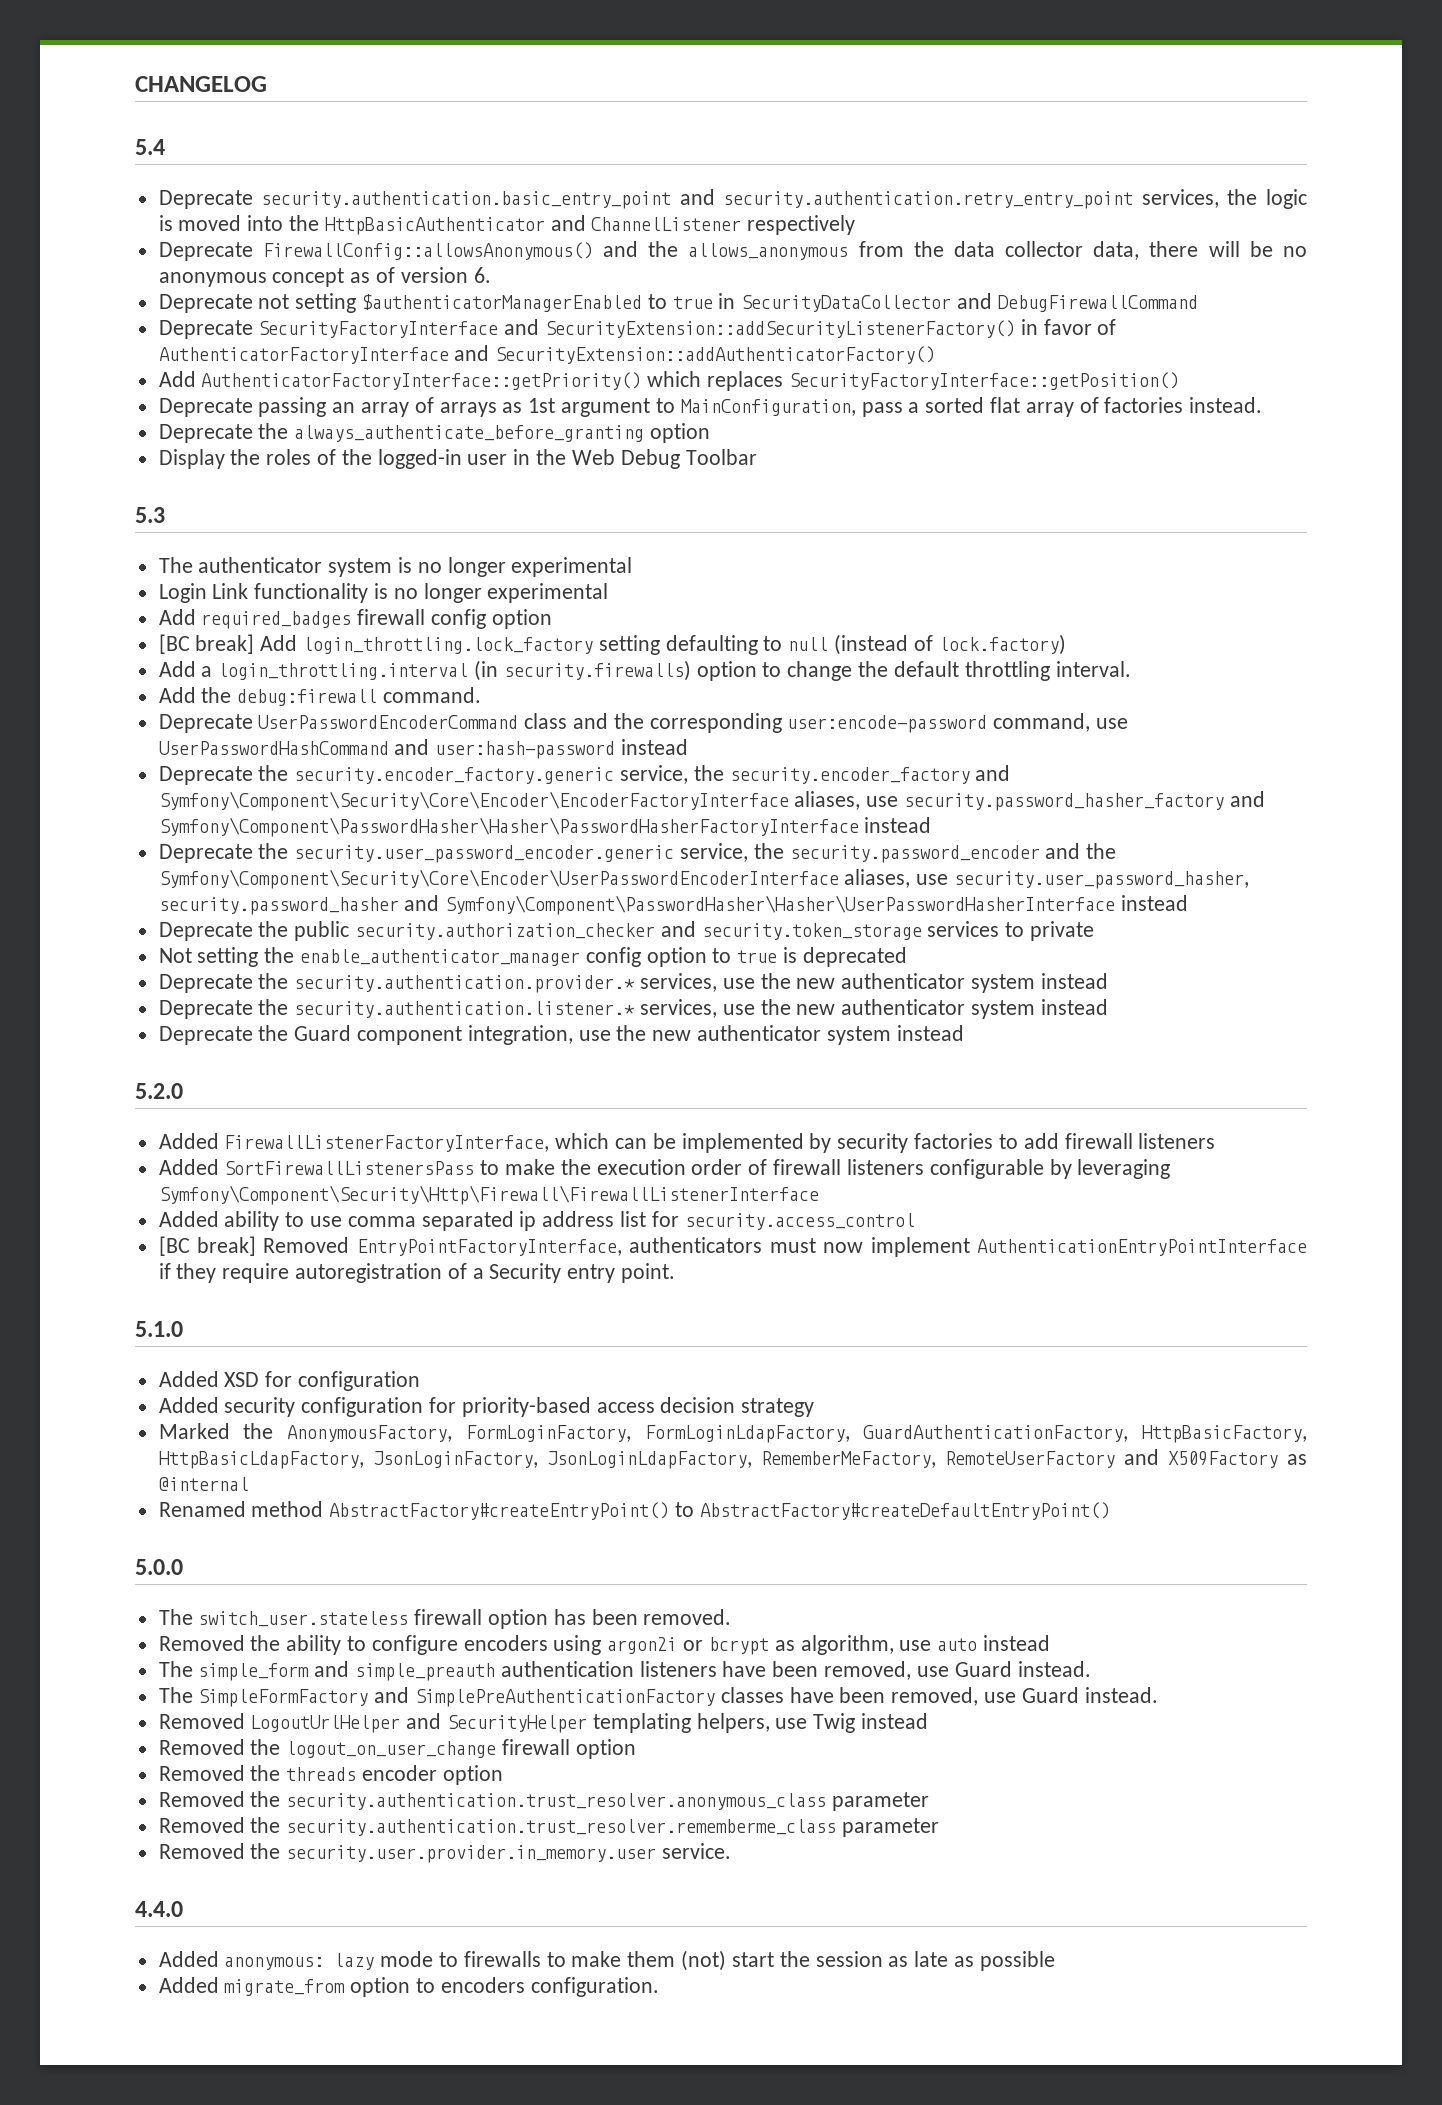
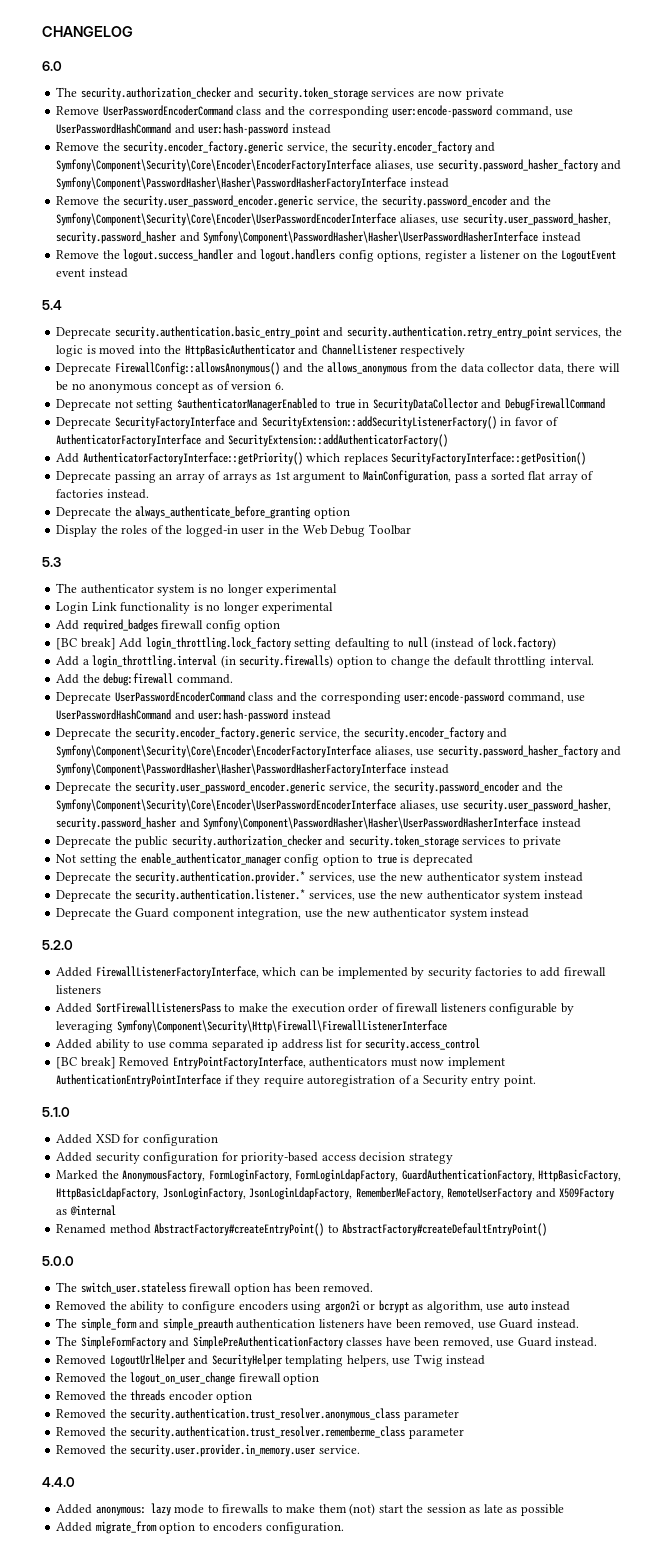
(267, 84) none -> [42,61,62,71] [56,87,504,100] [56,105,574,118] [56,123,331,136] [56,141,496,154] [56,159,622,172] [56,177,449,190] [56,195,551,208] [56,213,611,226] [56,231,581,244] [56,249,617,262] [56,268,128,278] // 6.0 // The security.authorization_checker and security.token_storage services are now private // Remove UserPasswordEncoderCommand class and the corresponding user:encode-password command, use UserPasswordHashCommand and user:hash-password instead // Remove the security.encoder_factory.generic service, the security.encoder_factory and Symfony\Component\Security\Core\Encoder\EncoderFactoryInterface aliases, use security.password_hasher_factory and Symfony\Component\PasswordHasher\Hasher\PasswordHasherFactoryInterface instead // Remove the security.user_password_encoder.generic service, the security.password_encoder and the Symfony\Component\Security\Core\Encoder\UserPasswordEncoderInterface aliases, use security.user_password_hasher, security.password_hasher and Symfony\Component\PasswordHasher\Hasher\UserPasswordHasherInterface instead // Remove the logout.success_handler and logout.handlers config options, register a listener on the LogoutEvent event instead

